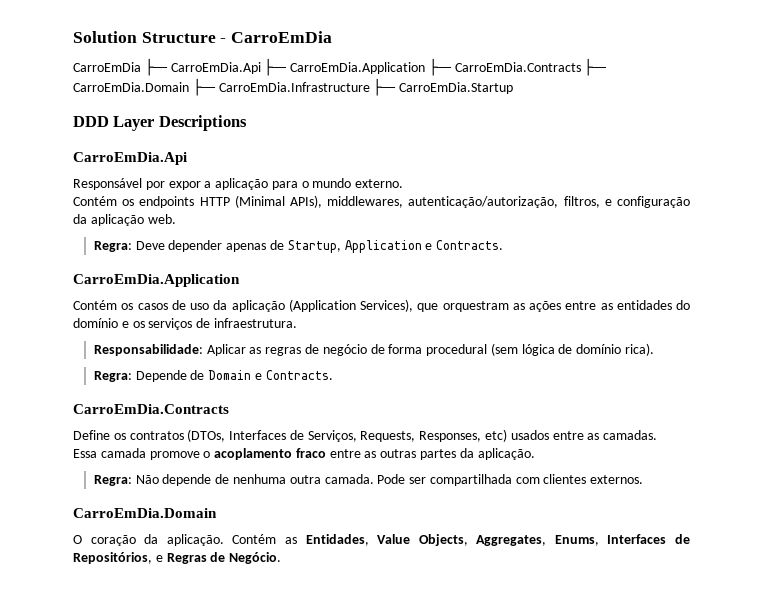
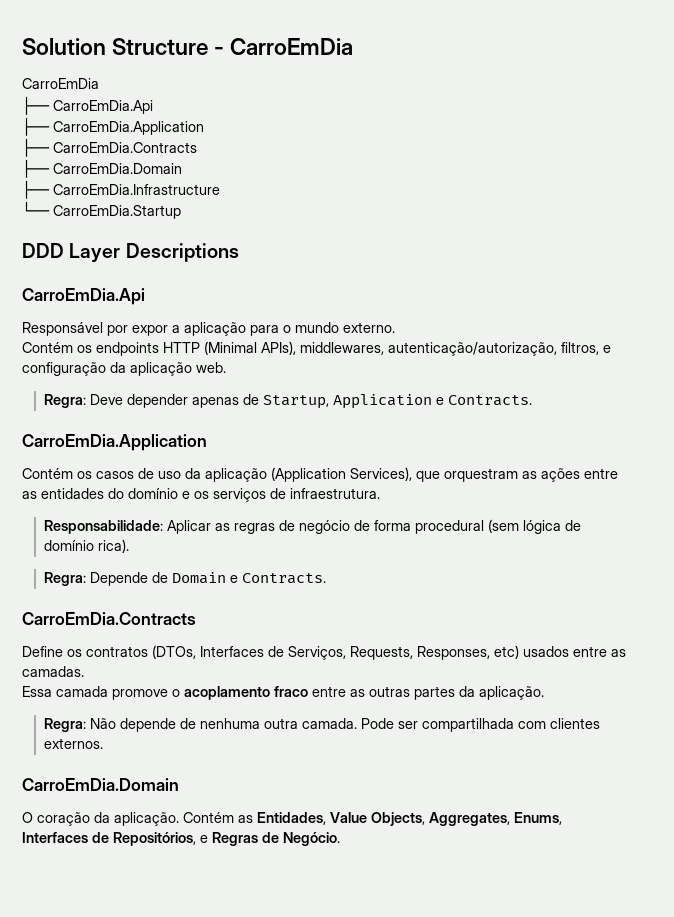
(141, 67) none -> (99, 83) //
(261, 68) none -> (153, 107) //
(426, 68) none -> (204, 128) //
(581, 67) none -> (197, 147) //
(189, 87) none -> (182, 168) //
[373,78,397,96] ├── -> [22,201,50,216] // └──

